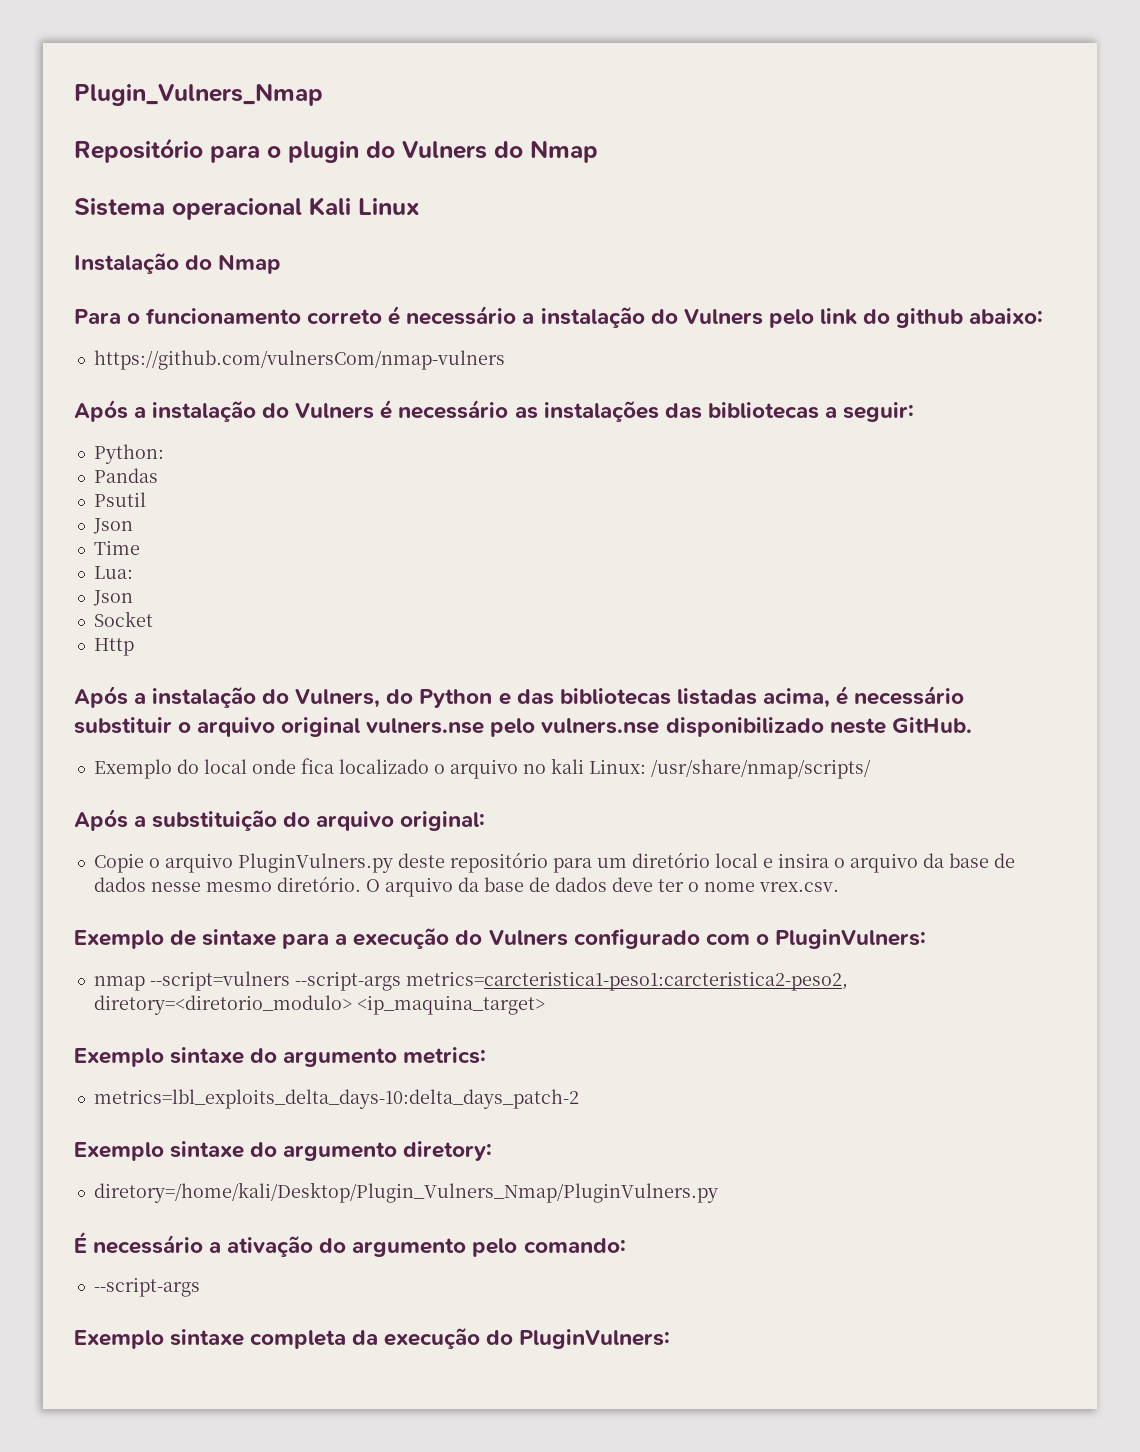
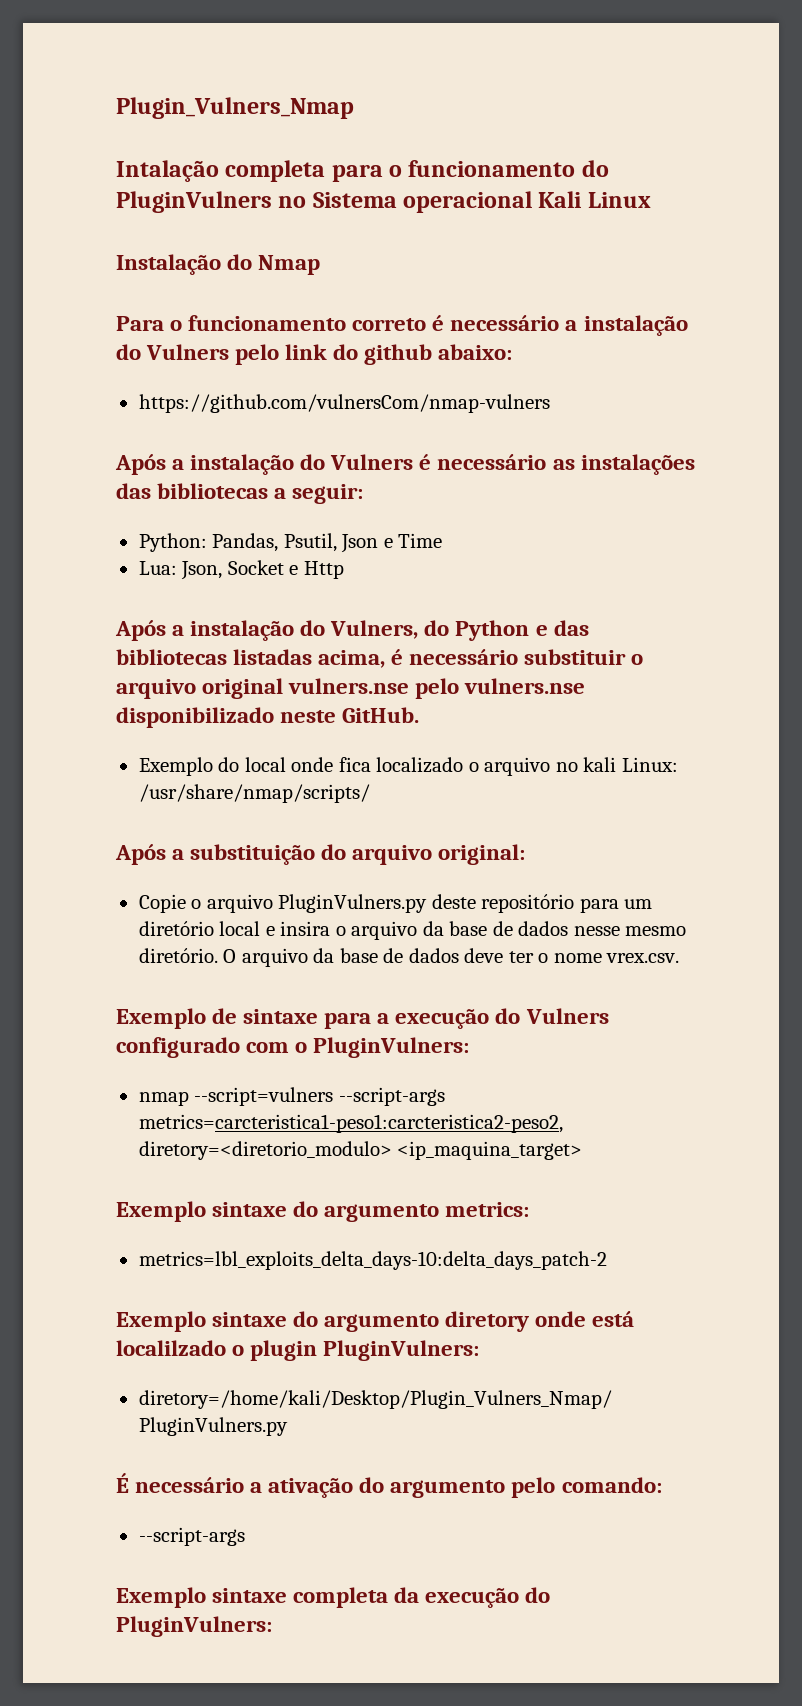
[74,138,598,163] Repositório para o plugin do Vulners do Nmap // -> [116,160,609,182] [116,191,307,213] Intalação completa para o funcionamento do PluginVulners no
[93,468,158,483] [93,492,146,507] [92,518,133,534] // Pandas // Psutil // Json // -> [212,533,393,553] Pandas, Psutil, Json e
[92,590,133,606] // Json // -> [181,561,223,580] Json,
(153, 619) // -> [289,565,299,575] e
[403,1141,493,1161] diretory: -> [445,1311,635,1332] [116,1340,480,1361] diretory onde está localilzado o plugin PluginVulners:

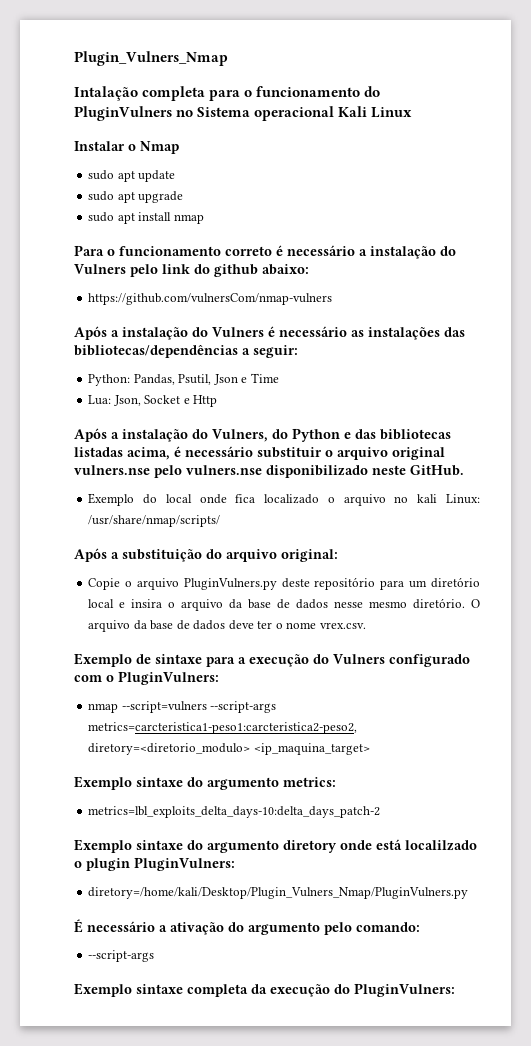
[116,254,253,275] Instalação do -> [74,141,136,151] Instalar o
(321, 265) none -> [88,170,176,182] [88,191,184,203] [88,212,204,224] // sudo apt update // sudo apt upgrade // sudo apt install nmap
[157,483,269,499] bibliotecas -> [74,345,238,358] bibliotecas/dependências

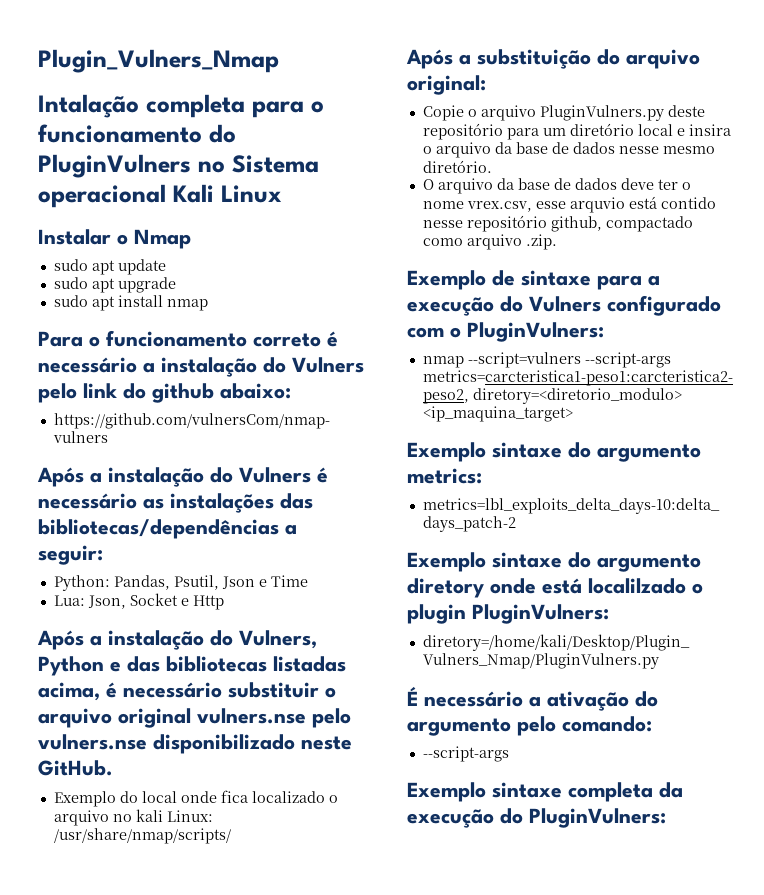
[272,429,288,439] do -> (317, 639) none
(466, 603) none -> (492, 166) //
[319,622,366,629] vrex.csv. -> [466,196,716,213] [422,215,693,232] [422,234,557,250] vrex.csv, esse arquvio está contido nesse repositório github, compactado como arquivo .zip.

